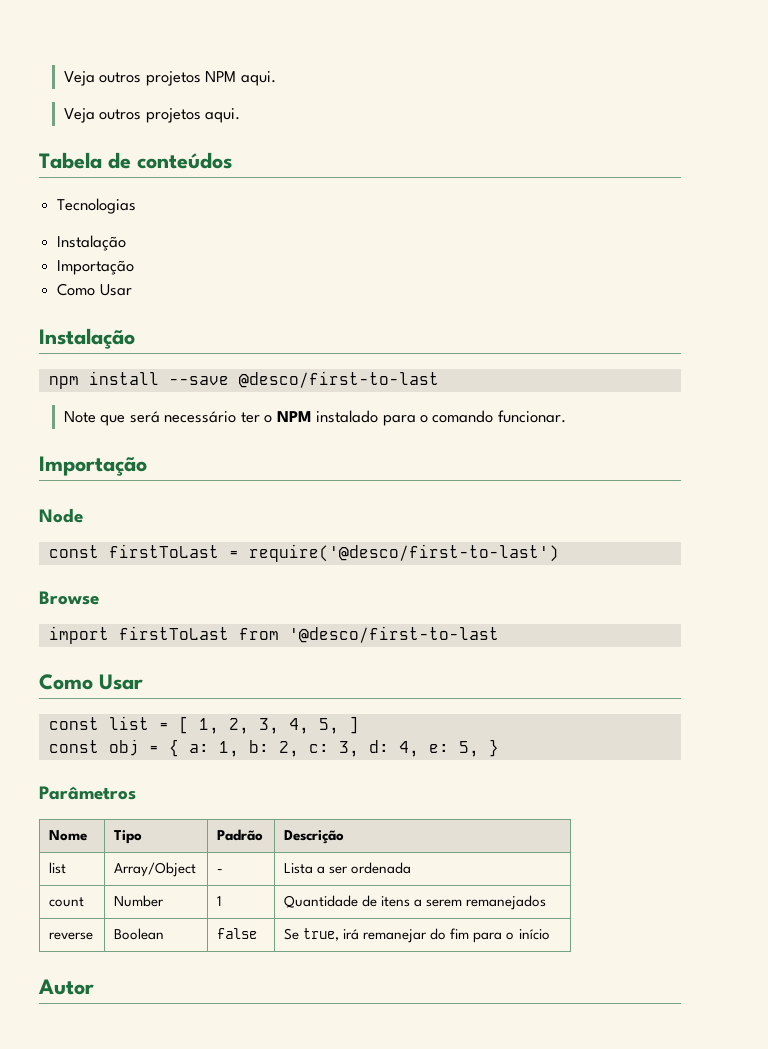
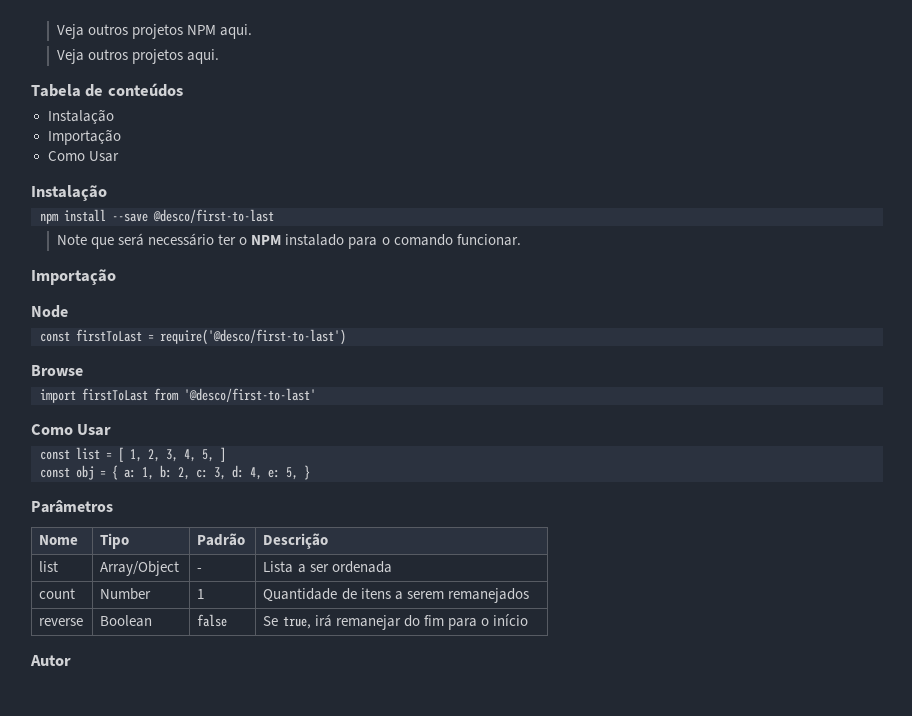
[57,198,137,214] // Tecnologias -> (183, 90) none
[288,626,499,643] '@desco/first-to-last -> [184,388,316,402] '@desco/first-to-last'

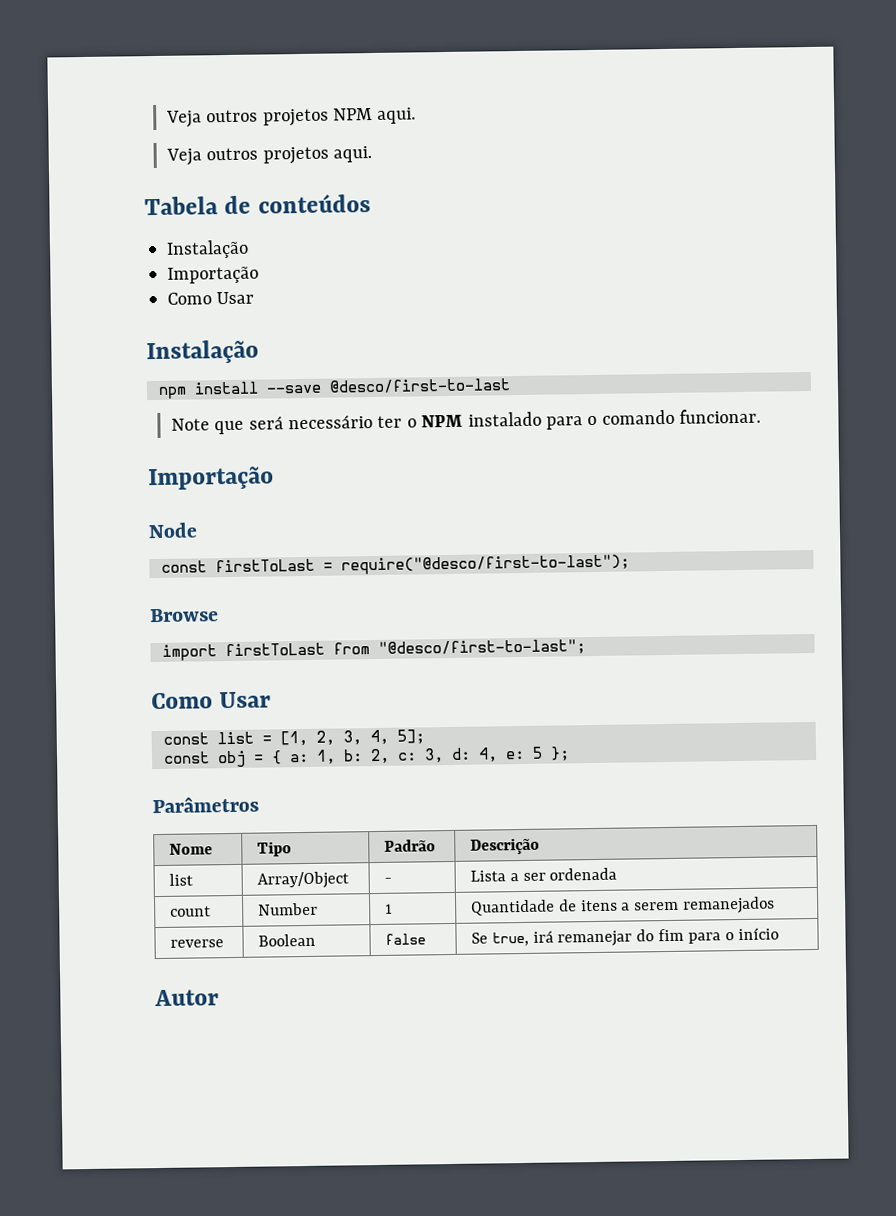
[160,329,346,345] require('@desco/first-to-last') -> [341,554,630,575] require("@desco/first-to-last");
[184,388,316,402] '@desco/first-to-last' -> [378,639,586,657] "@desco/first-to-last";
[118,447,142,462] [ 1, -> [280,730,308,747] [1,
[202,447,226,462] 5, ] -> [397,729,425,745] 5];
[286,465,310,480] 5, } -> [532,746,570,762] 5 };

